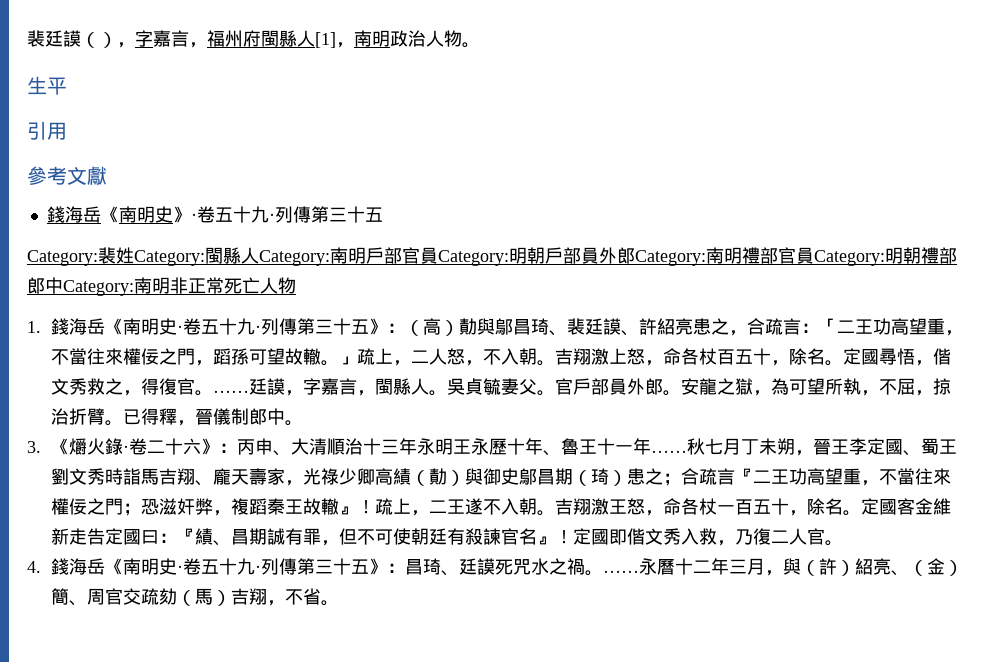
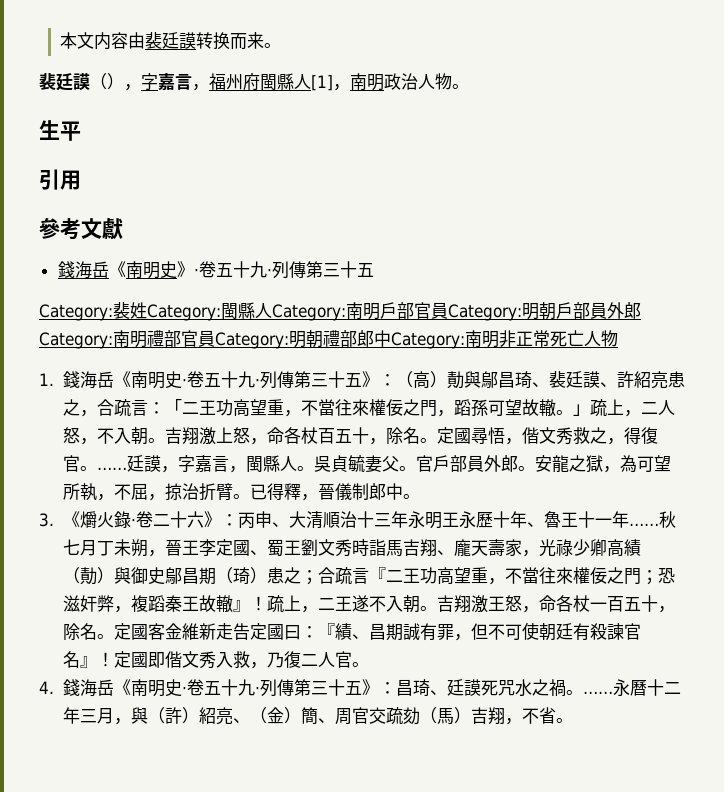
(27, 38) none -> [59,32,281,50] 本文内容由裴廷謨转换而来。 //

